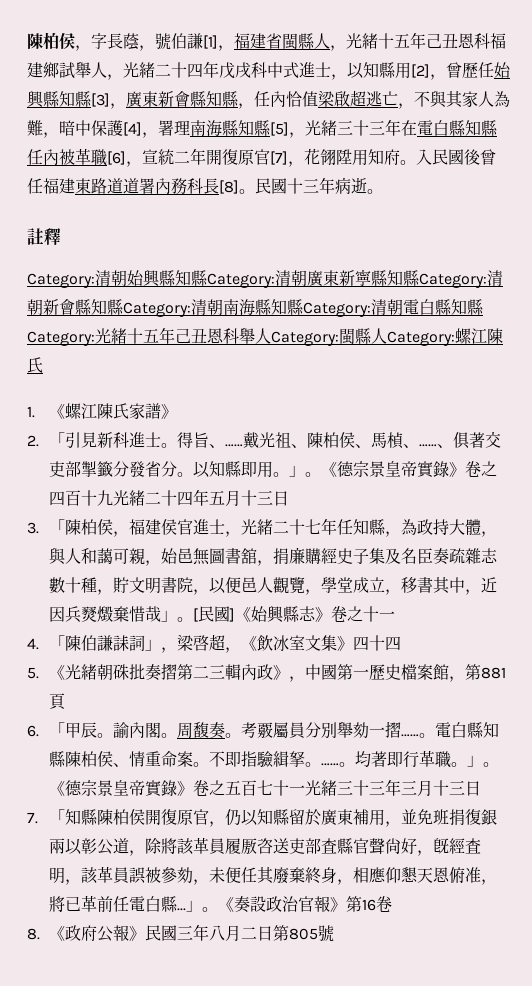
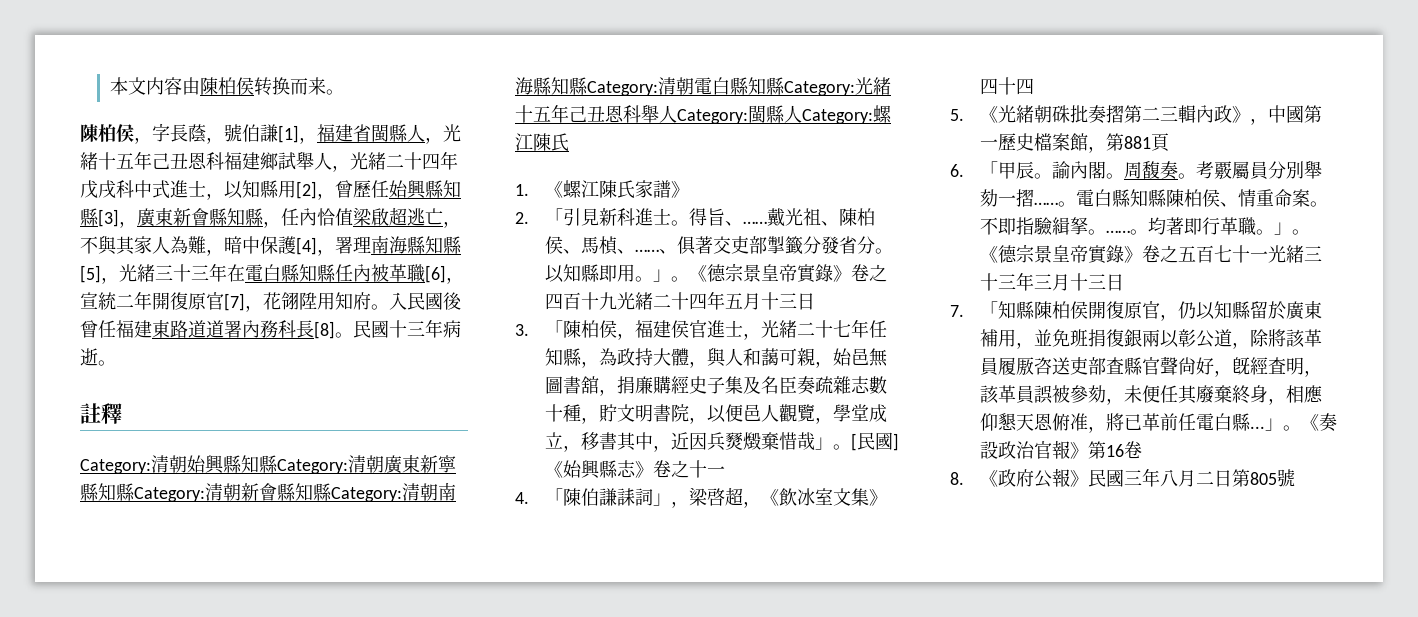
(27, 41) none -> [109,77,344,96] 本文内容由陳柏侯转换而来。 //

